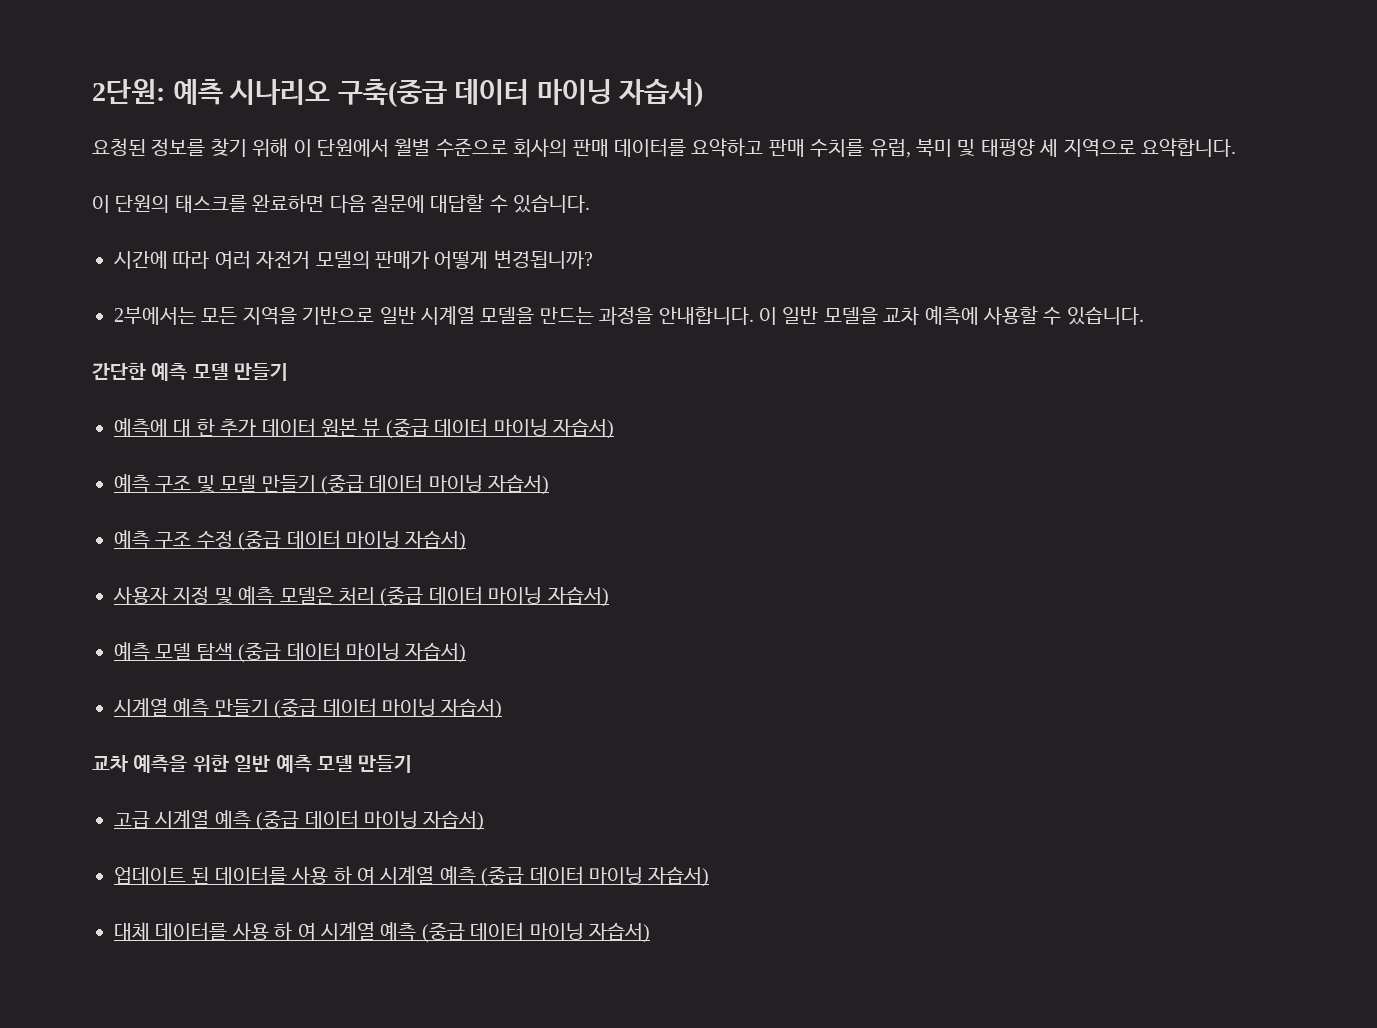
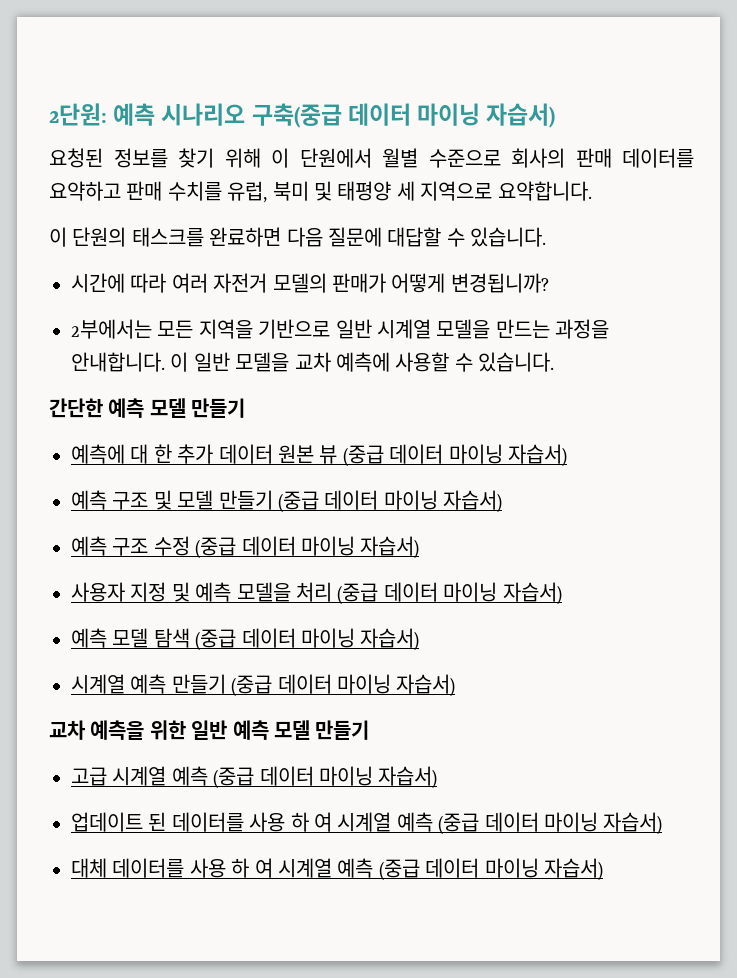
[279,587,334,604] 모델은 -> [236,582,291,602] 모델을

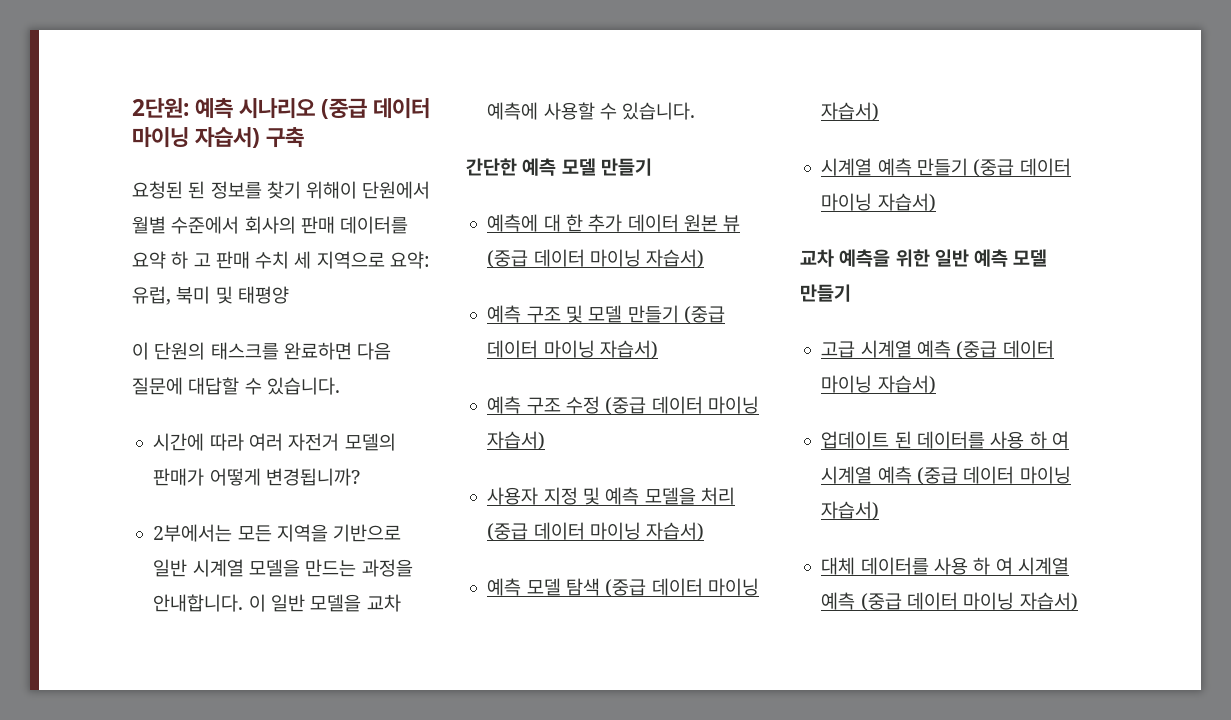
[251,103,556,128] 구축(중급 데이터 마이닝 자습서) -> [321,98,431,119] [132,127,305,148] (중급 데이터 마이닝 자습서) 구축
(103, 158) none -> [188,181,206,199] 된
[224,148,289,168] 위해 이 -> [306,181,358,199] 위해이
[428,149,501,168] 수준으로 -> [171,216,240,234] 수준에서
[49,181,222,201] 요약하고 판매 수치를 -> [132,251,430,269] 요약 하 고 판매 수치 세 지역으로 요약:
[396,181,592,201] 세 지역으로 요약합니다. -> (289, 295) none

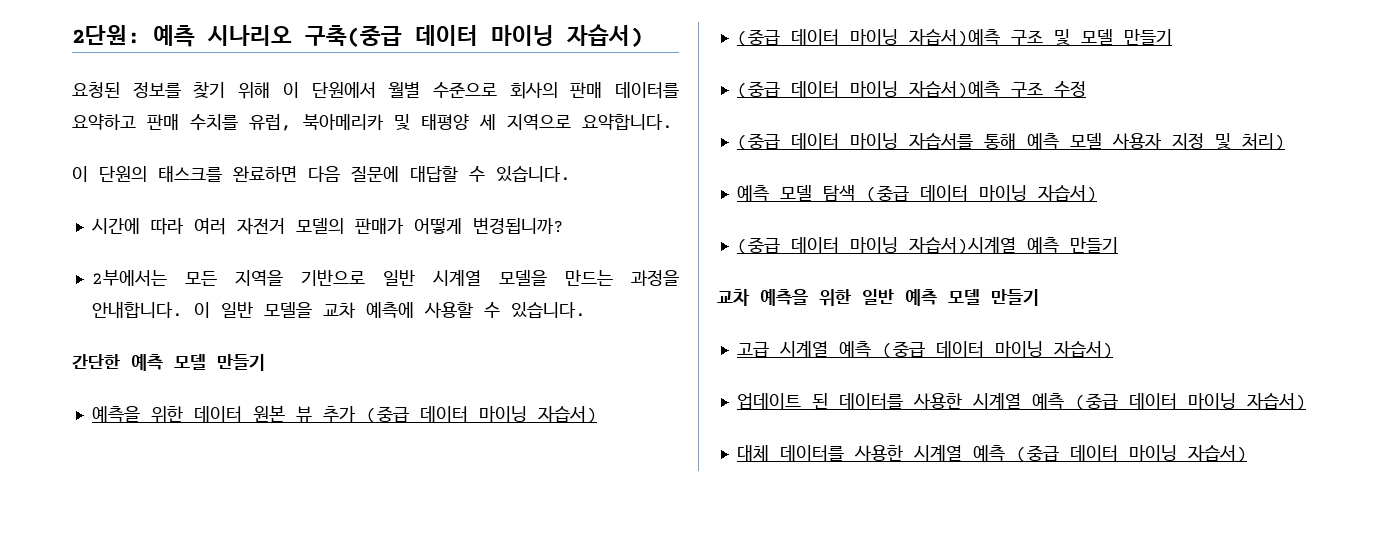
[321,98,431,119] [132,127,305,148] (중급 데이터 마이닝 자습서) 구축 -> [305,24,643,47] 구축(중급 데이터 마이닝 자습서)
[188,181,206,199] 된 -> (120, 90) none
[306,181,358,199] 위해이 -> [238,82,299,99] 위해 이
[171,216,240,234] 수준에서 -> [432,82,497,98] 수준으로
[132,251,430,269] [132,286,289,305] 요약 하 고 판매 수치 세 지역으로 요약: 유럽, 북미 및 태평양 -> [72,113,673,131] 요약하고 판매 수치를 유럽, 북아메리카 및 태평양 세 지역으로 요약합니다.
[487,214,623,232] 예측에 대 한 추가 -> [91,406,183,423] 예측을 위한
[487,249,705,268] [487,305,522,323] (중급 데이터 마이닝 자습서) // 예측 -> [322,406,597,424] [736,29,1000,47] 추가 (중급 데이터 마이닝 자습서) // (중급 데이터 마이닝 자습서)예측
[683,306,725,324] [487,340,658,359] [487,396,522,414] (중급 데이터 마이닝 자습서) // 예측 -> [736,81,1000,99] // (중급 데이터 마이닝 자습서)예측
[605,396,759,415] [487,431,546,450] [487,487,735,505] [487,522,705,541] (중급 데이터 마이닝 자습서) // 사용자 지정 및 예측 모델을 처리 (중급 데이터 마이닝 자습서) -> [736,133,1285,151] // (중급 데이터 마이닝 자습서를 통해 예측 모델 사용자 지정 및 처리)
[821,158,1071,177] [821,193,936,212] 시계열 예측 만들기 (중급 데이터 마이닝 자습서) -> [736,236,1118,255] (중급 데이터 마이닝 자습서)시계열 예측 만들기
[990,431,1069,449] 사용 하 여 -> [912,393,962,409] 사용한
[933,557,1013,575] 사용 하 여 -> [853,445,903,461] 사용한

